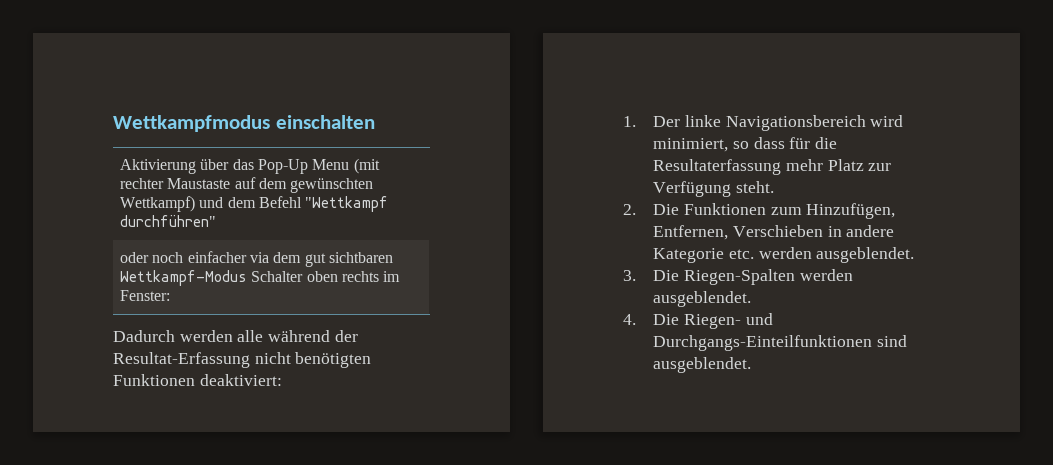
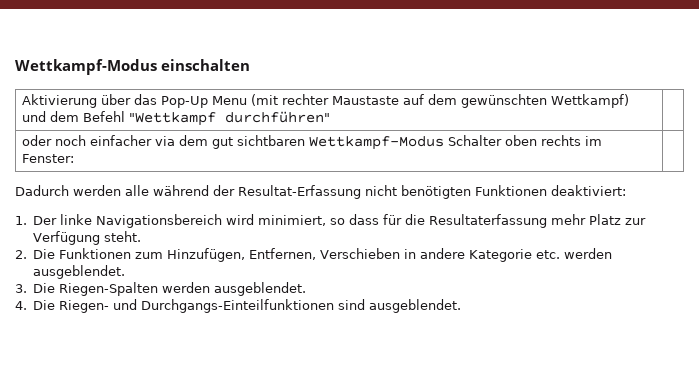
[113,115,270,132] Wettkampfmodus -> [15,59,157,75] Wettkampf-Modus

